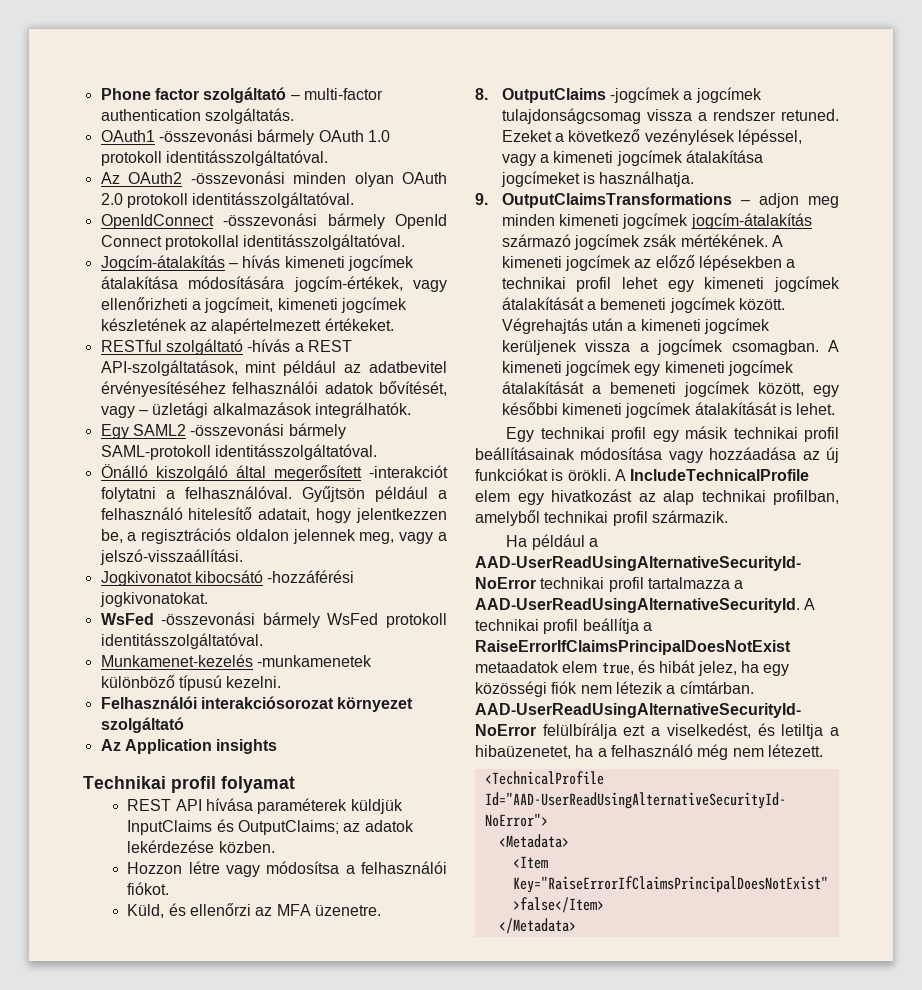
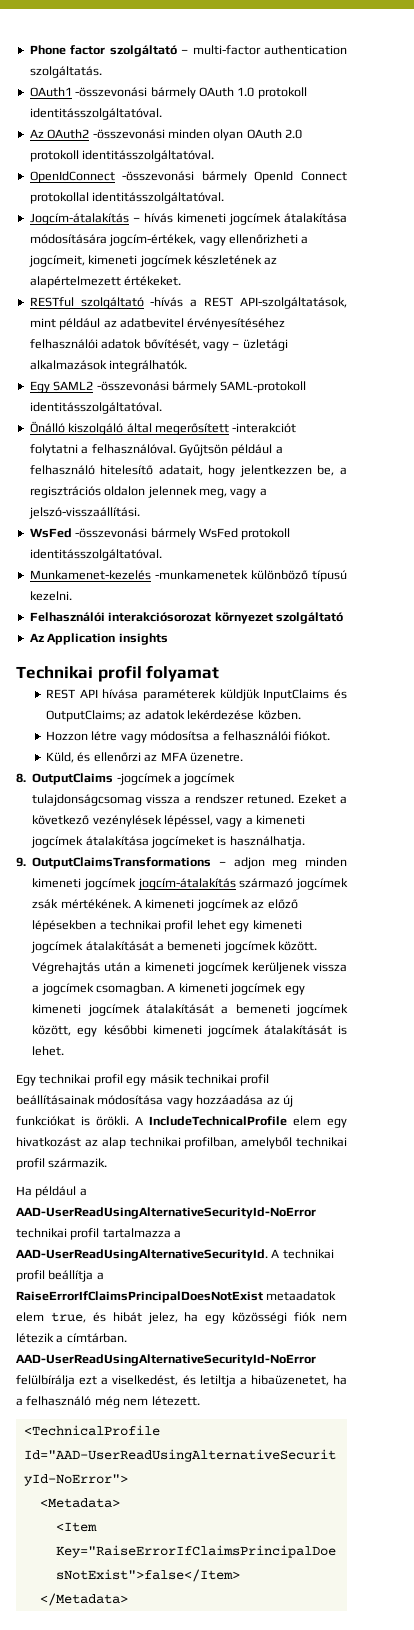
[100,570,355,586] [99,592,208,607] // Jogkivonatot kibocsátó -hozzáférési jogkivonatokat. -> (140, 513) none

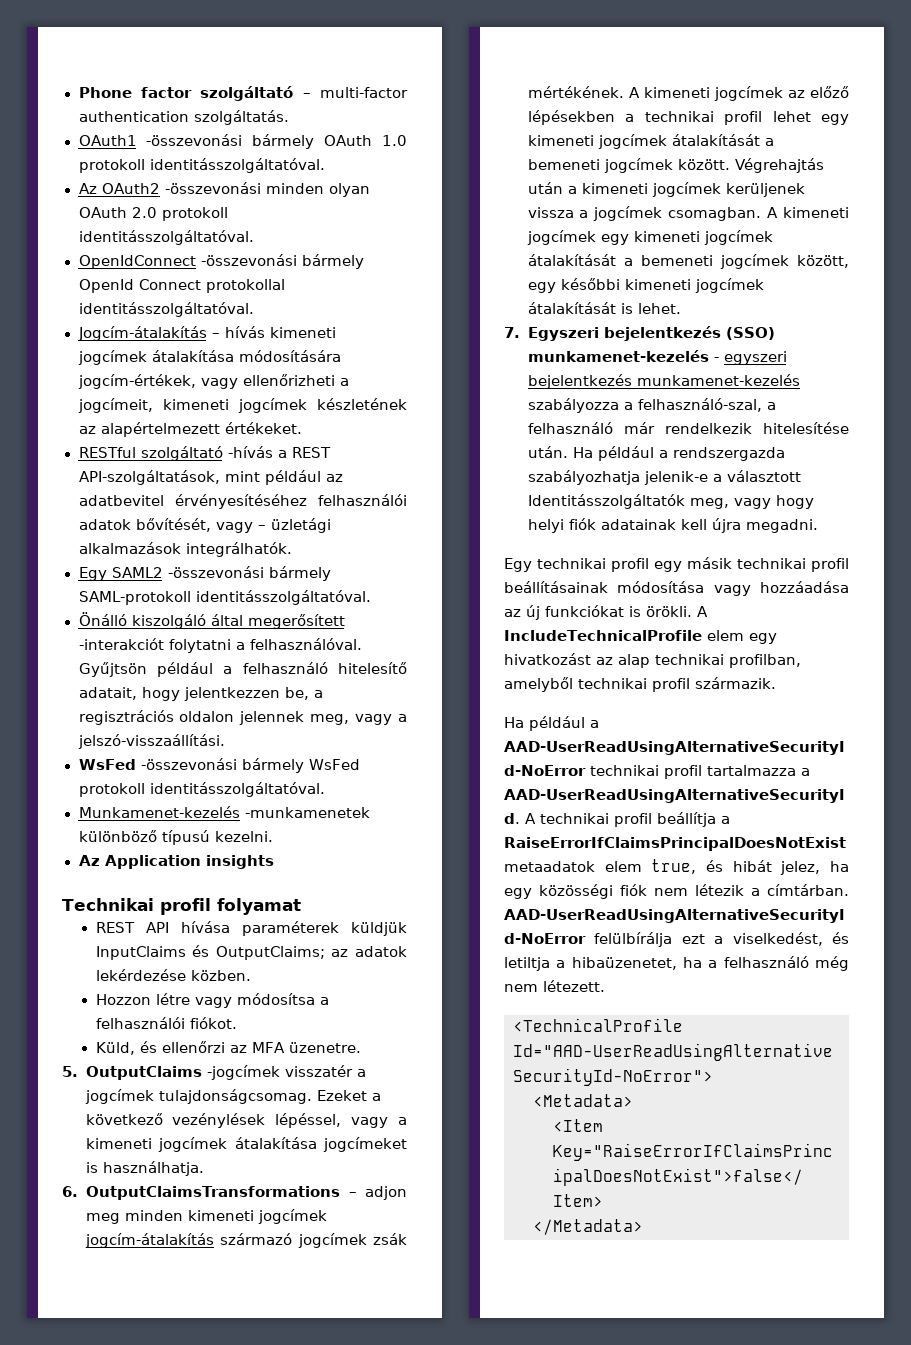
[29,612,343,624] // Felhasználói interakciósorozat környezet szolgáltató -> (273, 836) none
[16,773,26,783] 8. -> [62,1066,78,1077] 5.
[174,773,236,785] [32,794,295,806] a jogcímek tulajdonságcsomag vissza a rendszer retuned. -> [284,1065,366,1077] [84,1089,312,1104] visszatér a jogcímek tulajdonságcsomag.
[16,857,26,867] 9. -> [62,1186,78,1197] 6.
(65, 1051) none -> [504,326,775,341] [527,350,787,365] [527,374,800,389] [527,398,776,413] [527,422,849,434] [527,446,785,461] [527,470,801,485] [527,494,814,509] [527,518,818,533] // 7. Egyszeri bejelentkezés (SSO) munkamenet-kezelés - egyszeri bejelentkezés munkamenet-kezelés szabályozza a felhasználó-szal, a felhasználó már rendelkezik hitelesítése után. Ha például a rendszergazda szabályozhatja jelenik-e a választott Identitásszolgáltatók meg, vagy hogy helyi fiók adatainak kell újra megadni.

